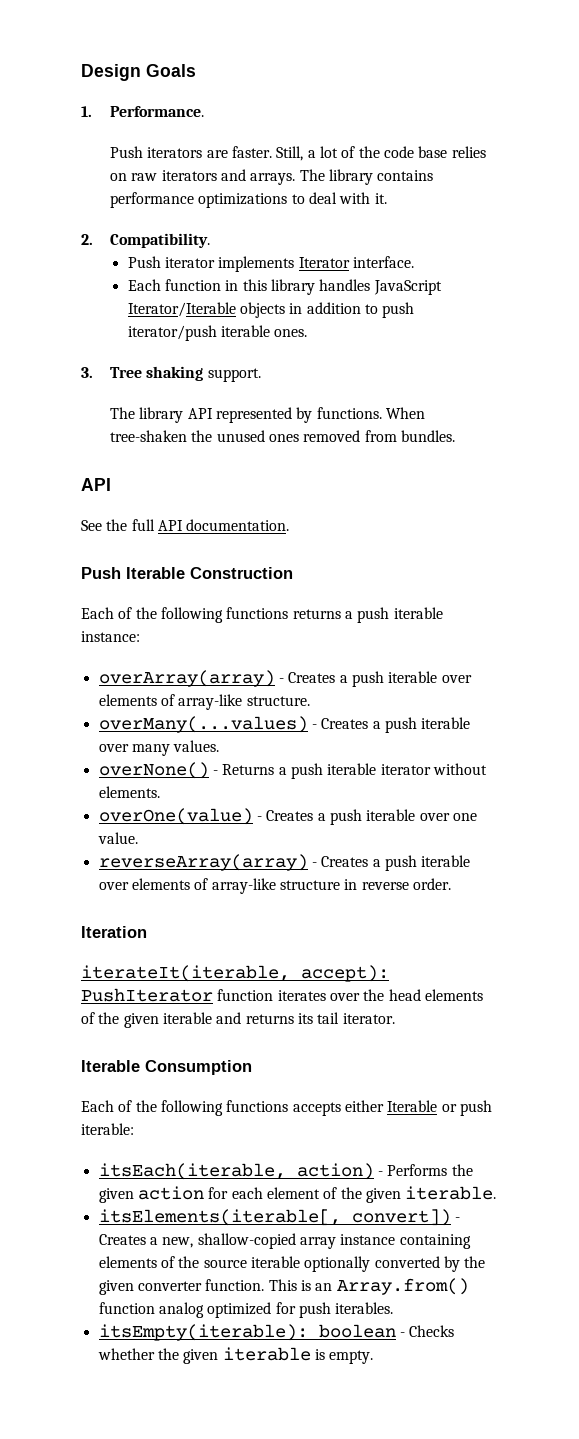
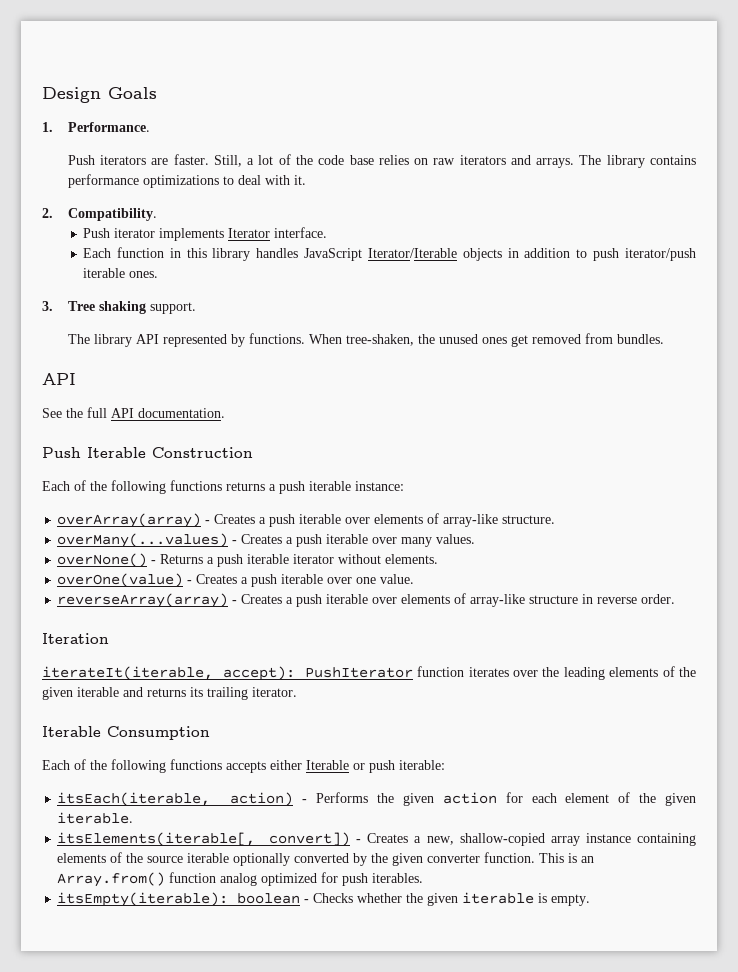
[110,430,188,442] tree-shaken -> [345,334,414,346] tree-shaken,
(300, 438) none -> [510,335,528,347] get
[388,989,421,1001] head -> [563,667,605,680] leading
[317,1012,340,1024] tail -> [207,687,248,700] trailing

